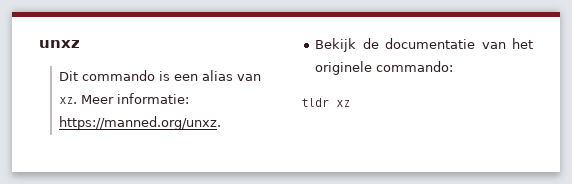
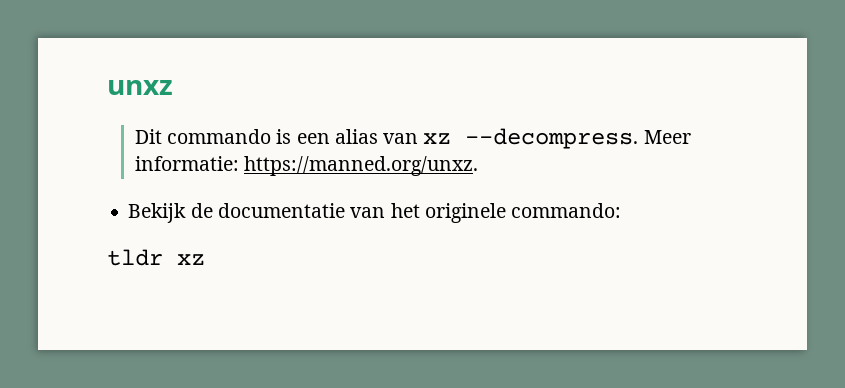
[59,97,78,104] xz. -> [423,128,639,149] xz --decompress.

